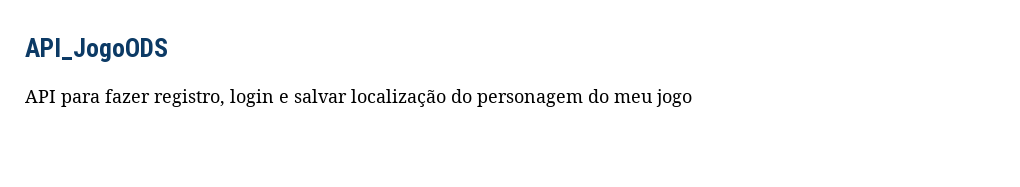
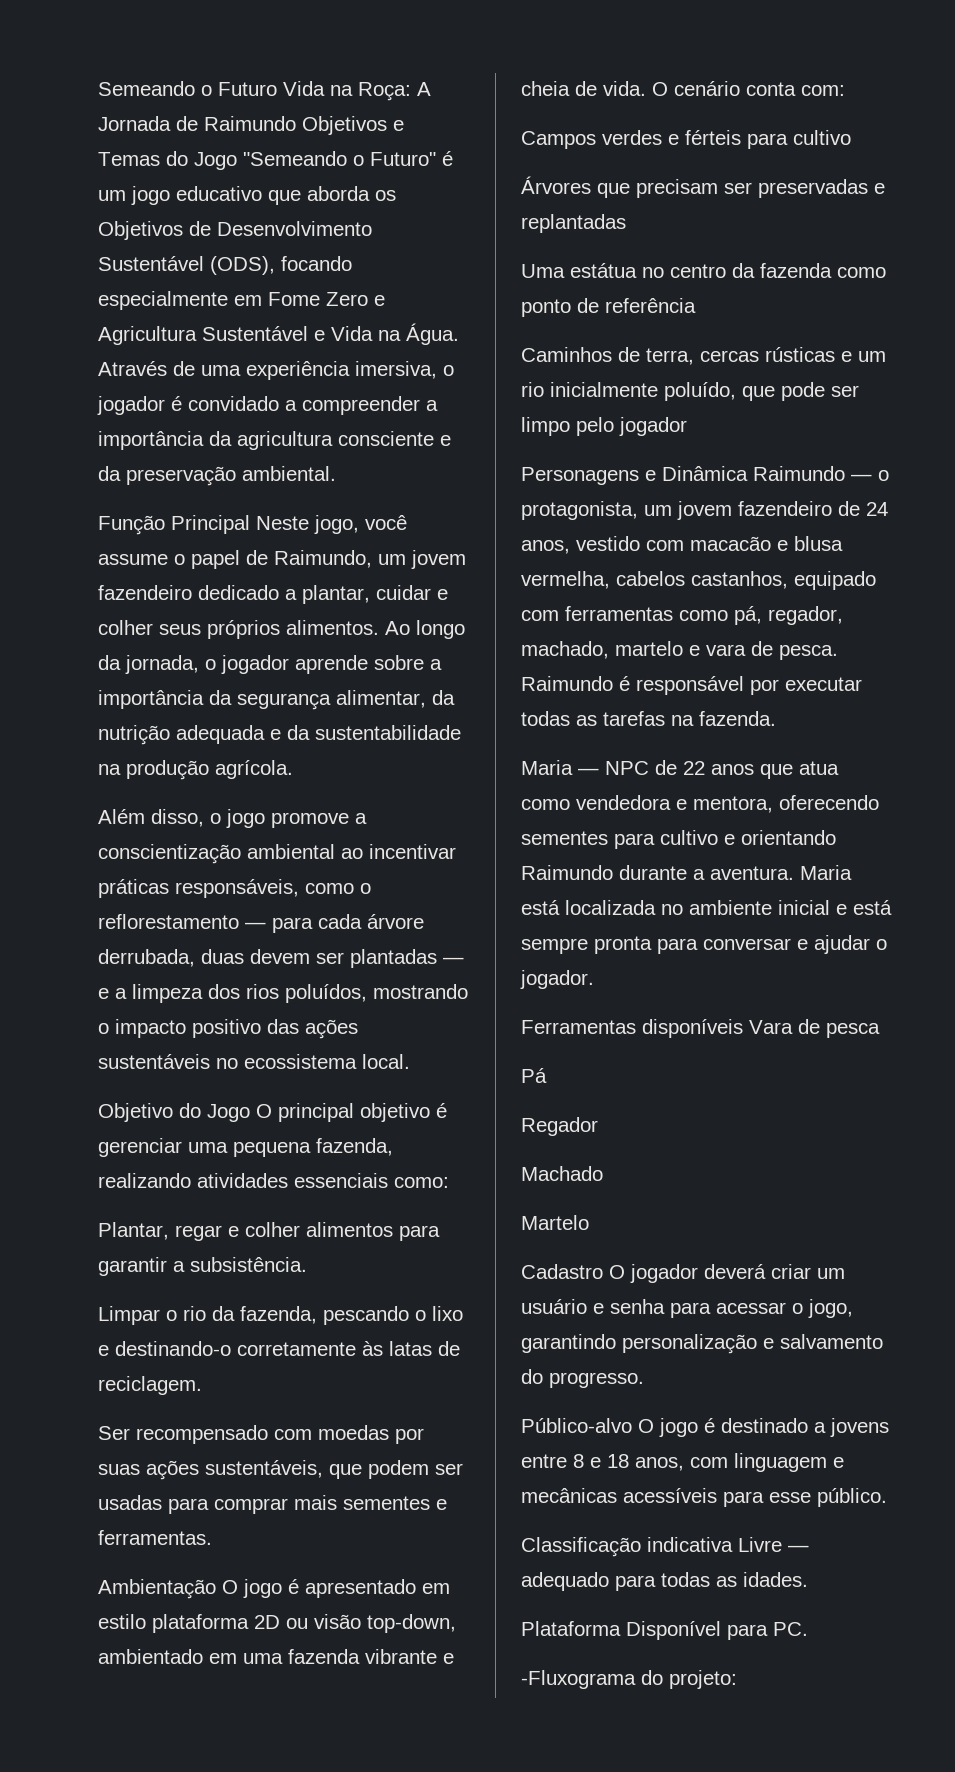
[25,38,168,62] [25,89,692,107] API_JogoODS // API para fazer registro, login e salvar localização do personagem do meu jogo -> [98,81,431,101] [98,116,404,135] [98,151,453,170] [98,186,396,205] [98,221,372,240] [98,256,352,275] [98,291,385,310] [98,323,459,345] [98,361,454,380] [97,396,438,415] [98,431,451,450] [98,466,336,486] [98,515,407,535] [98,550,466,569] [98,585,448,604] [98,620,465,639] [98,655,442,674] [98,690,455,710] [98,725,461,745] [98,760,293,780] [98,809,367,828] [98,844,456,864] [98,879,371,898] [98,914,424,933] [98,949,464,968] [98,984,468,1003] [98,1019,358,1039] [98,1054,410,1069] [98,1103,447,1122] [98,1138,393,1157] [98,1173,449,1188] [98,1222,440,1241] [98,1257,307,1276] [98,1306,463,1325] [98,1341,460,1356] [98,1376,202,1395] [98,1425,424,1444] [98,1460,463,1480] [98,1495,447,1514] [98,1530,212,1545] [98,1579,450,1599] [98,1614,456,1633] [98,1649,454,1664] [521,81,845,96] [521,130,851,149] [521,176,885,198] [521,214,626,233] [521,263,886,278] [521,298,696,317] [521,347,886,365] [521,382,859,401] [521,417,687,436] [521,466,889,485] [521,501,888,520] [521,536,843,554] [521,571,876,590] [521,606,843,625] [521,641,838,660] [521,676,862,695] [521,711,776,726] [521,760,839,779] [521,795,879,813] [521,830,836,849] [521,865,852,880] [521,900,892,915] [521,935,887,954] [520,970,594,989] [521,1019,880,1038] [521,1068,547,1083] [521,1117,598,1136] [521,1166,603,1181] [521,1215,589,1230] [521,1264,845,1283] [521,1299,853,1318] [521,1334,883,1354] [521,1369,644,1388] [521,1418,889,1437] [521,1453,844,1472] [521,1488,887,1507] [521,1537,809,1557] [521,1572,808,1591] [521,1621,808,1640] [521,1670,737,1689] Semeando o Futuro Vida na Roça: A Jornada de Raimundo Objetivos e Temas do Jogo "Semeando o Futuro" é um jogo educativo que aborda os Objetivos de Desenvolvimento Sustentável (ODS), focando especialmente em Fome Zero e Agricultura Sustentável e Vida na Água. Através de uma experiência imersiva, o jogador é convidado a compreender a importância da agricultura consciente e da preservação ambiental. // Função Principal Neste jogo, você assume o papel de Raimundo, um jovem fazendeiro dedicado a plantar, cuidar e colher seus próprios alimentos. Ao longo da jornada, o jogador aprende sobre a importância da segurança alimentar, da nutrição adequada e da sustentabilidade na produção agrícola. // Além disso, o jogo promove a conscientização ambiental ao incentivar práticas responsáveis, como o reflorestamento — para cada árvore derrubada, duas devem ser plantadas — e a limpeza dos rios poluídos, mostrando o impacto positivo das ações sustentáveis no ecossistema local. // Objetivo do Jogo O principal objetivo é gerenciar uma pequena fazenda, realizando atividades essenciais como: // Plantar, regar e colher alimentos para garantir a subsistência. // Limpar o rio da fazenda, pescando o lixo e destinando-o corretamente às latas de reciclagem. // Ser recompensado com moedas por suas ações sustentáveis, que podem ser usadas para comprar mais sementes e ferramentas. // Ambientação O jogo é apresentado em estilo plataforma 2D ou visão top-down, ambientado em uma fazenda vibrante e cheia de vida. O cenário conta com: // Campos verdes e férteis para cultivo // Árvores que precisam ser preservadas e replantadas // Uma estátua no centro da fazenda como ponto de referência // Caminhos de terra, cercas rústicas e um rio inicialmente poluído, que pode ser limpo pelo jogador // Personagens e Dinâmica Raimundo — o protagonista, um jovem fazendeiro de 24 anos, vestido com macacão e blusa vermelha, cabelos castanhos, equipado com ferramentas como pá, regador, machado, martelo e vara de pesca. Raimundo é responsável por executar todas as tarefas na fazenda. // Maria — NPC de 22 anos que atua como vendedora e mentora, oferecendo sementes para cultivo e orientando Raimundo durante a aventura. Maria está localizada no ambiente inicial e está sempre pronta para conversar e ajudar o jogador. // Ferramentas disponíveis Vara de pesca // Pá // Regador // Machado // Martelo // Cadastro O jogador deverá criar um usuário e senha para acessar o jogo, garantindo personalização e salvamento do progresso. // Público-alvo O jogo é destinado a jovens entre 8 e 18 anos, com linguagem e mecânicas acessíveis para esse público. // Classificação indicativa Livre — adequado para todas as idades. // Plataforma Disponível para PC. // -Fluxograma do projeto:

